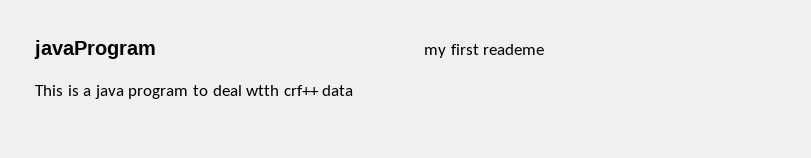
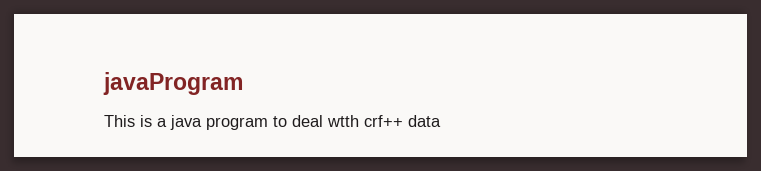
[424,44,545,58] // my first reademe -> (441, 121) none

